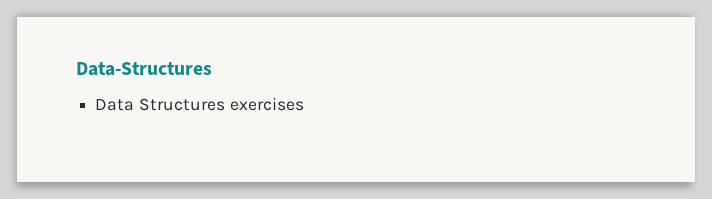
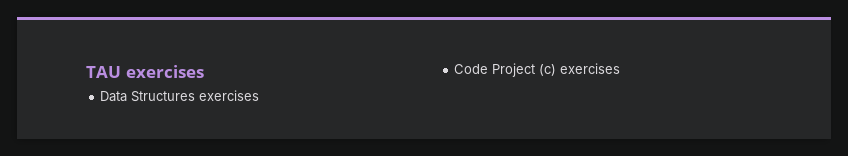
[76,62,212,76] Data-Structures -> [86,65,204,78] TAU exercises
(304, 104) none -> [454,63,621,77] // Code Project (c) exercises

